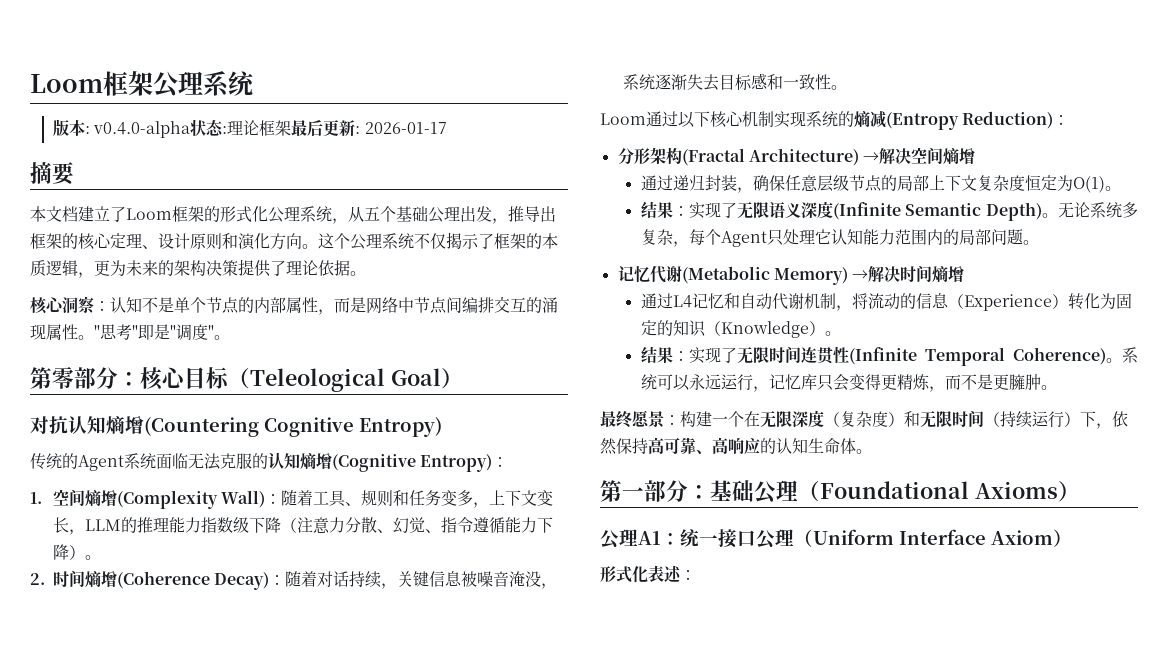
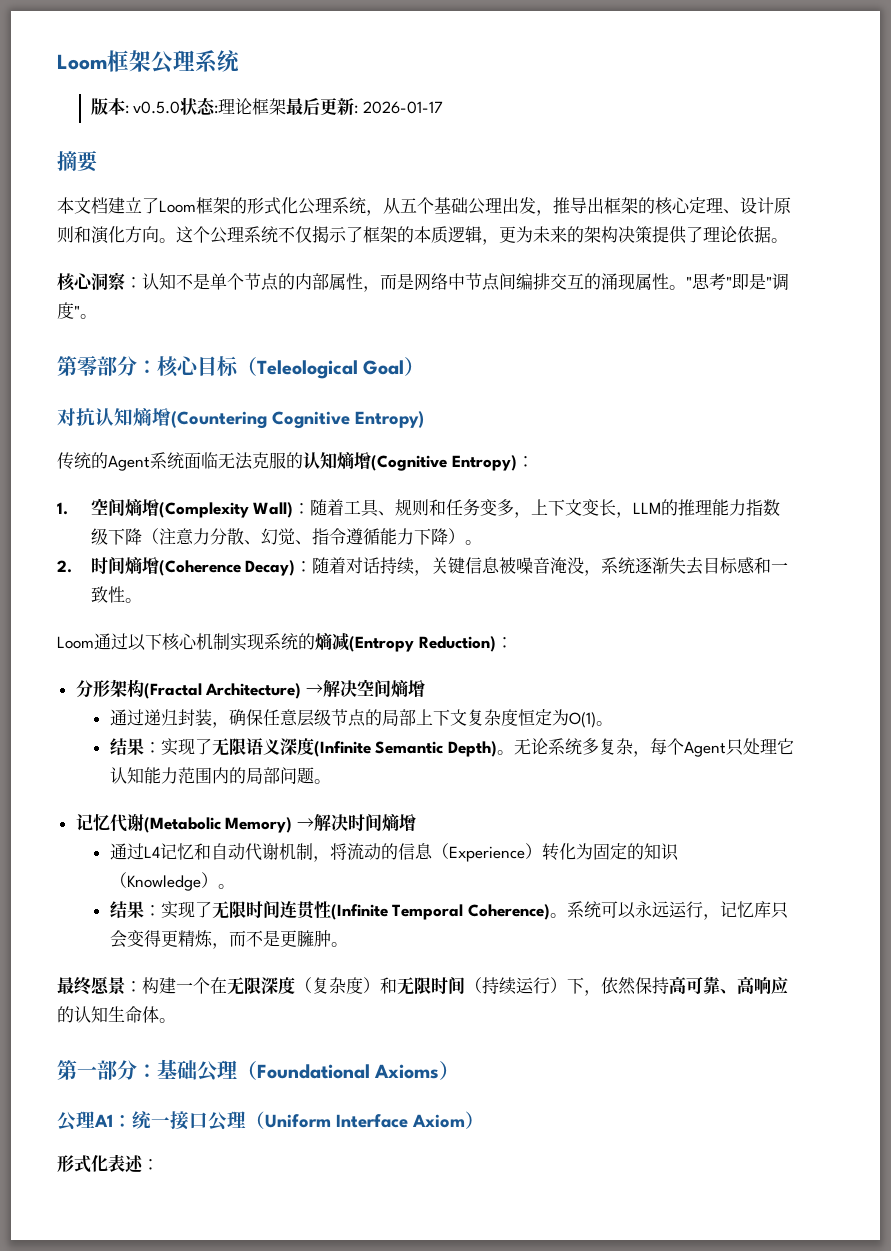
[93,121,191,138] v0.4.0-alpha -> [133,101,181,114] v0.5.0

